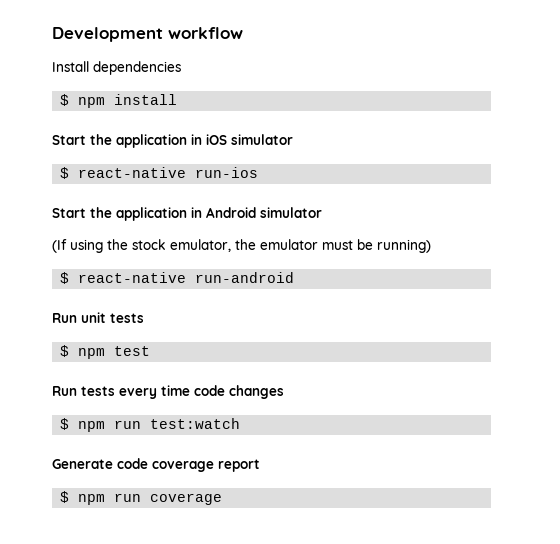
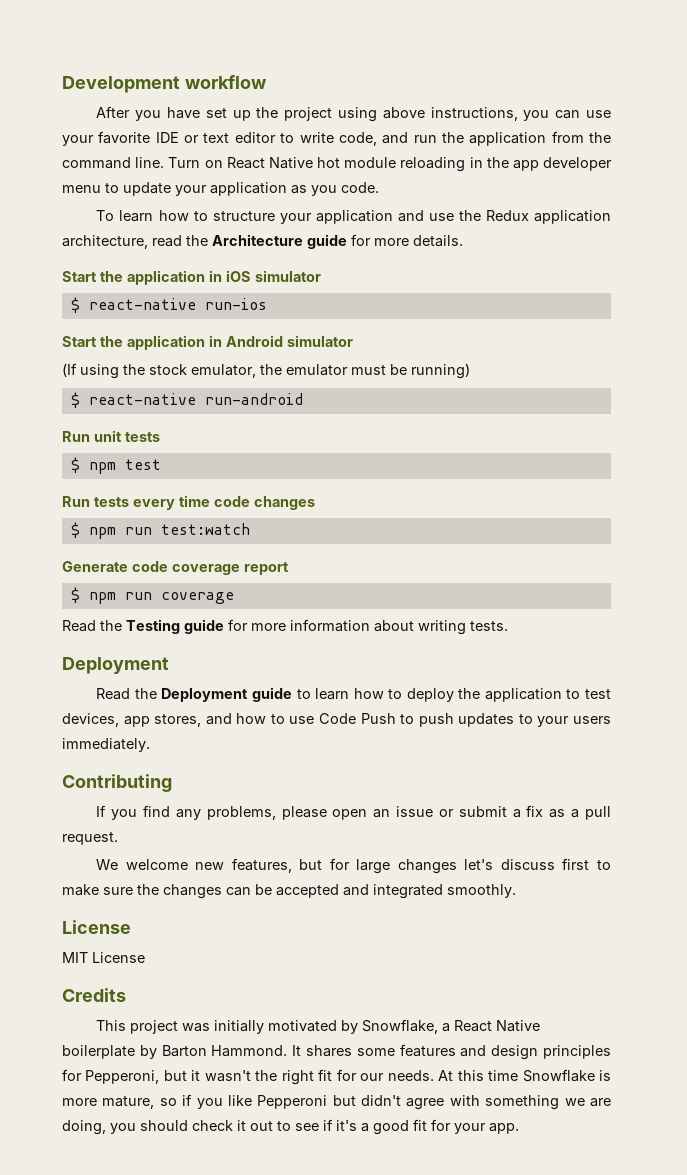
[52,61,181,75] [60,94,178,108] Install dependencies // $ npm install -> [96,106,611,122] [62,131,611,146] [62,157,613,172] [62,182,379,196] [96,210,612,224] [62,234,463,249] After you have set up the project using above instructions, you can use your favorite IDE or text editor to write code, and run the application from the command line. Turn on React Native hot module reloading in the app developer menu to update your application as you code. // To learn how to structure your application and use the Redux application architecture, read the Architecture guide for more details.
(223, 499) none -> [62,619,508,635] [62,657,169,674] [96,687,611,702] [62,713,611,727] [62,738,150,752] [62,774,172,792] [96,805,611,820] [62,832,118,845] [96,858,611,874] [62,884,516,899] [62,920,131,934] [62,952,145,963] [62,988,126,1002] [96,1019,541,1034] [62,1044,611,1060] [62,1069,611,1085] [62,1094,611,1110] [62,1119,519,1135] // Read the Testing guide for more information about writing tests. // Deployment // Read the Deployment guide to learn how to deploy the application to test devices, app stores, and how to use Code Push to push updates to your users immediately. // Contributing // If you find any problems, please open an issue or submit a fix as a pull request. // We welcome new features, but for large changes let's discuss first to make sure the changes can be accepted and integrated smoothly. // License // MIT License // Credits // This project was initially motivated by Snowflake, a React Native boilerplate by Barton Hammond. It shares some features and design principles for Pepperoni, but it wasn't the right fit for our needs. At this time Snowflake is more mature, so if you like Pepperoni but didn't agree with something we are doing, you should check it out to see if it's a good fit for your app.

